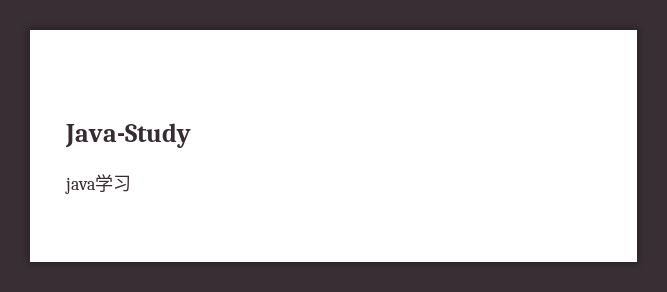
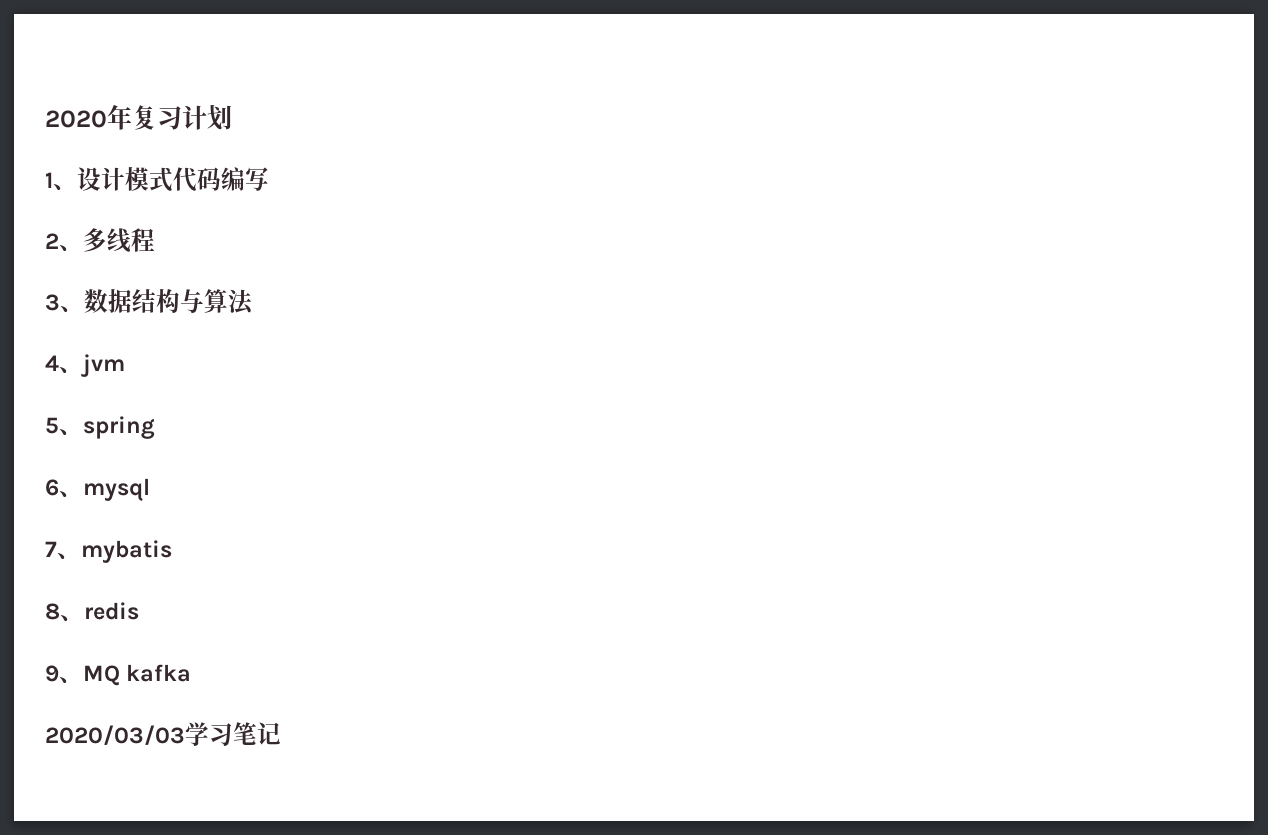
[65,123,191,148] [65,174,131,194] Java-Study // java学习 -> [45,104,232,131] [45,167,269,192] [45,228,155,253] [45,289,254,315] [45,354,125,377] [45,416,155,439] [45,478,150,501] [45,540,172,563] [45,602,139,622] [45,664,192,686] [45,722,281,746] 2020年复习计划 // 1、设计模式代码编写 // 2、多线程 // 3、数据结构与算法 // 4、jvm // 5、spring // 6、mysql // 7、mybatis // 8、redis // 9、MQ kafka // 2020/03/03学习笔记

